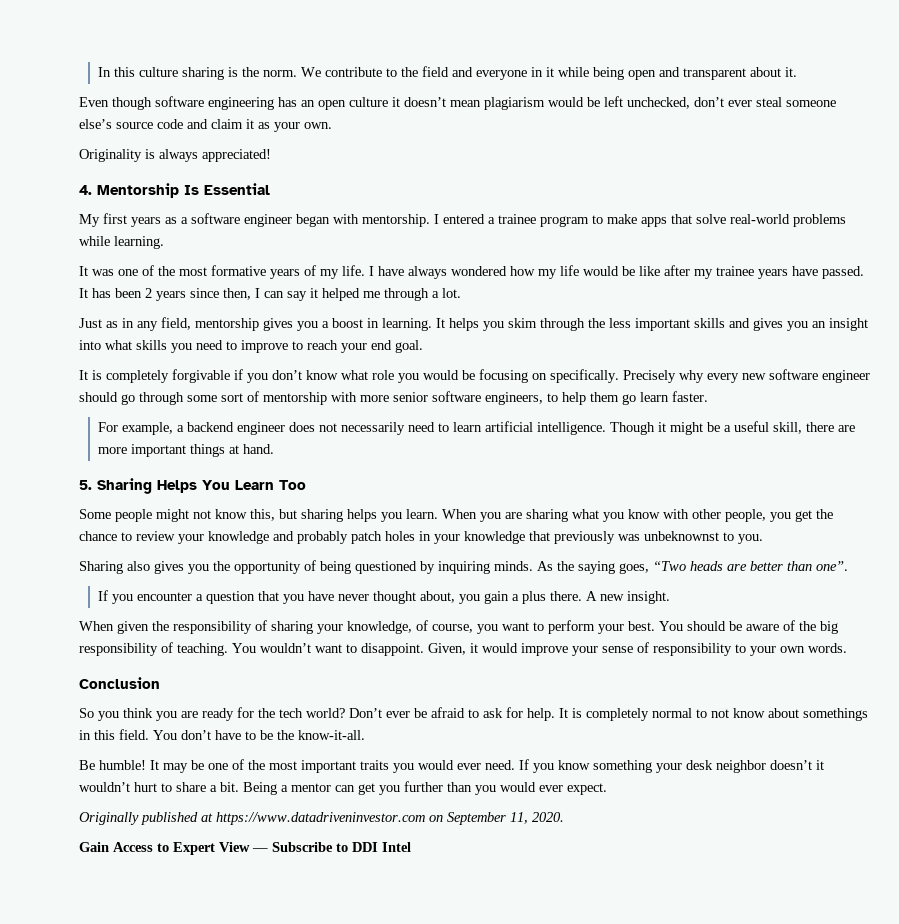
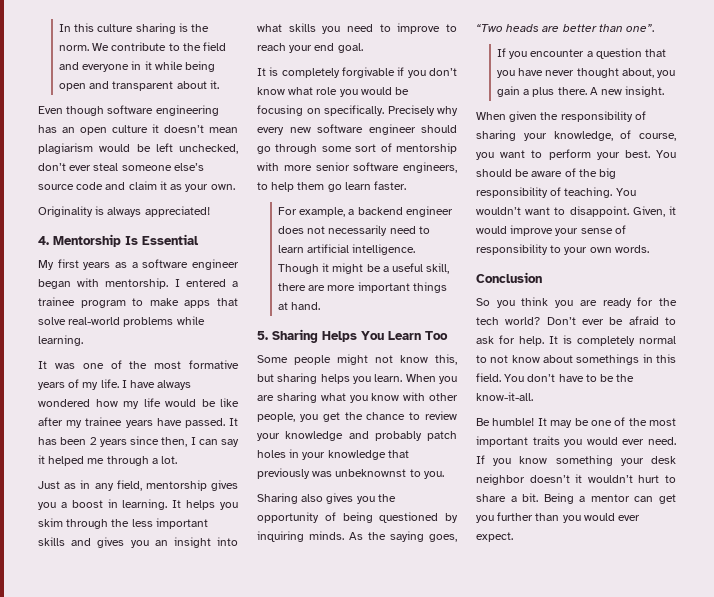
[79,812,564,825] [79,842,411,855] // Originally published at https://www.datadriveninvestor.com on September 11, 2020. // Gain Access to Expert View — Subscribe to DDI Intel -> (513, 537) none

